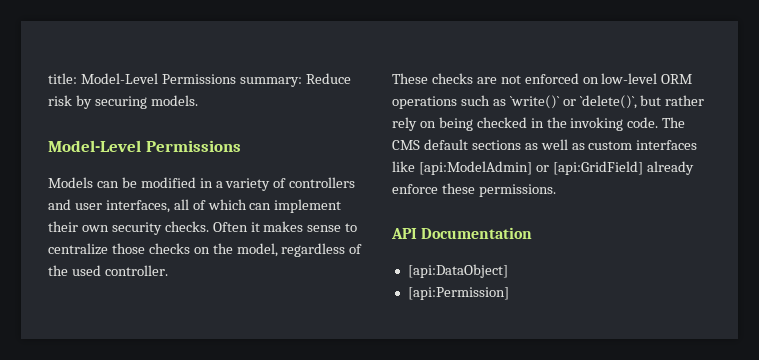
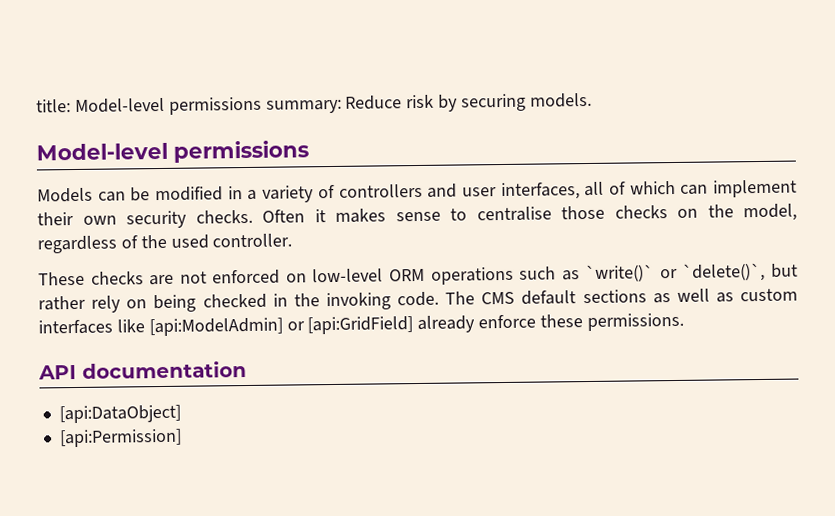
[80,73,236,84] Model-Level Permissions -> [74,96,262,115] Model-level permissions
[48,140,241,152] Model-Level Permissions -> [36,140,309,163] Model-level permissions
[48,243,108,255] centralize -> [476,206,552,222] centralise
[421,227,533,239] Documentation -> [82,361,247,379] documentation

